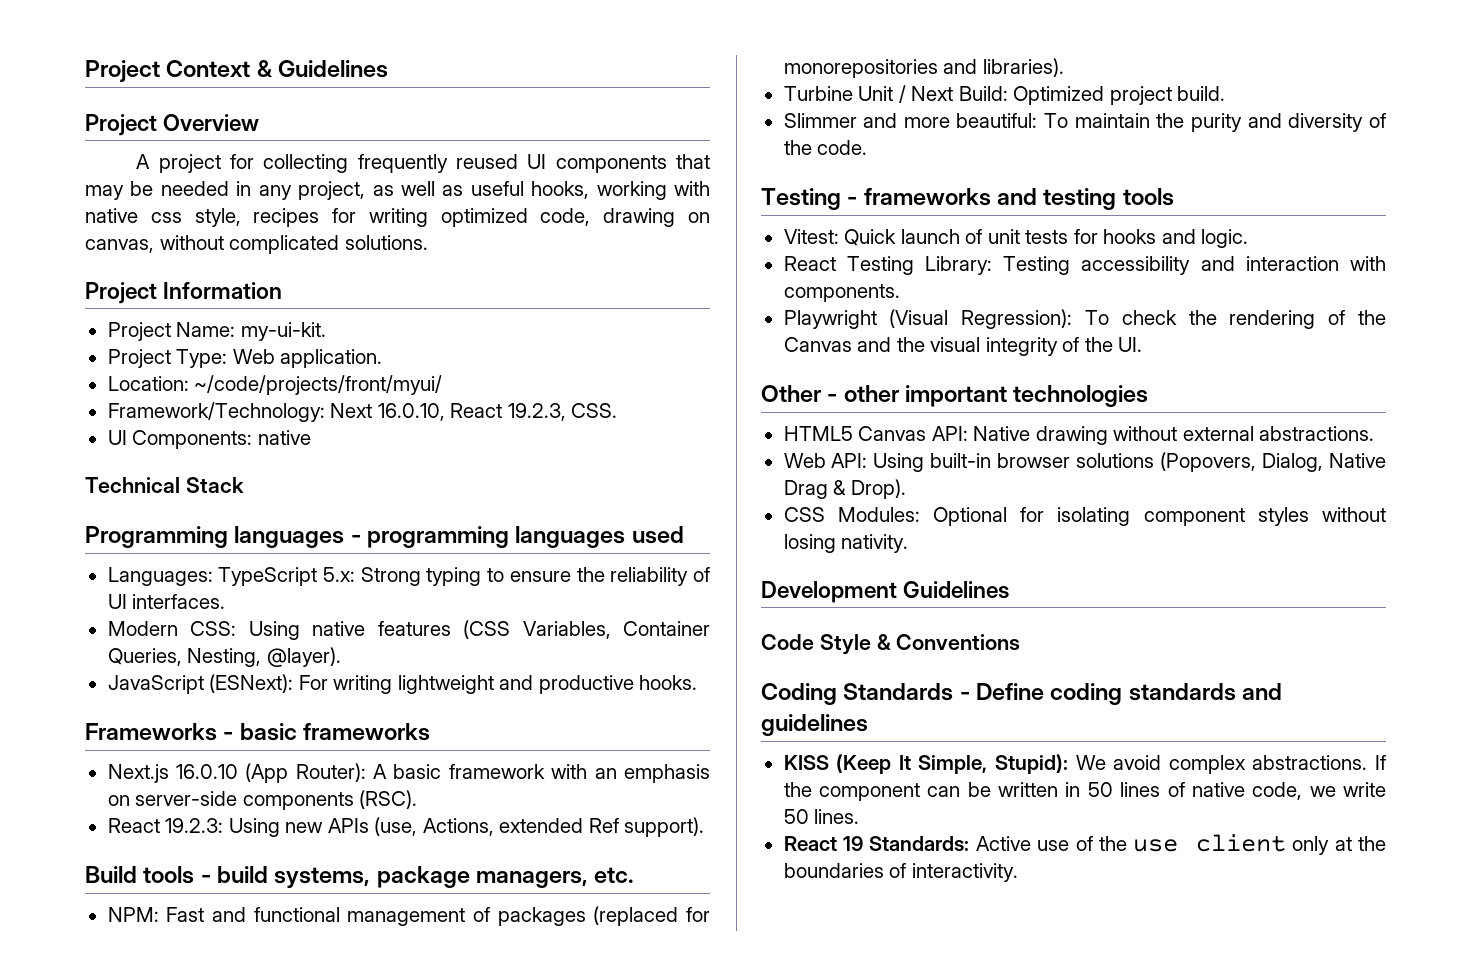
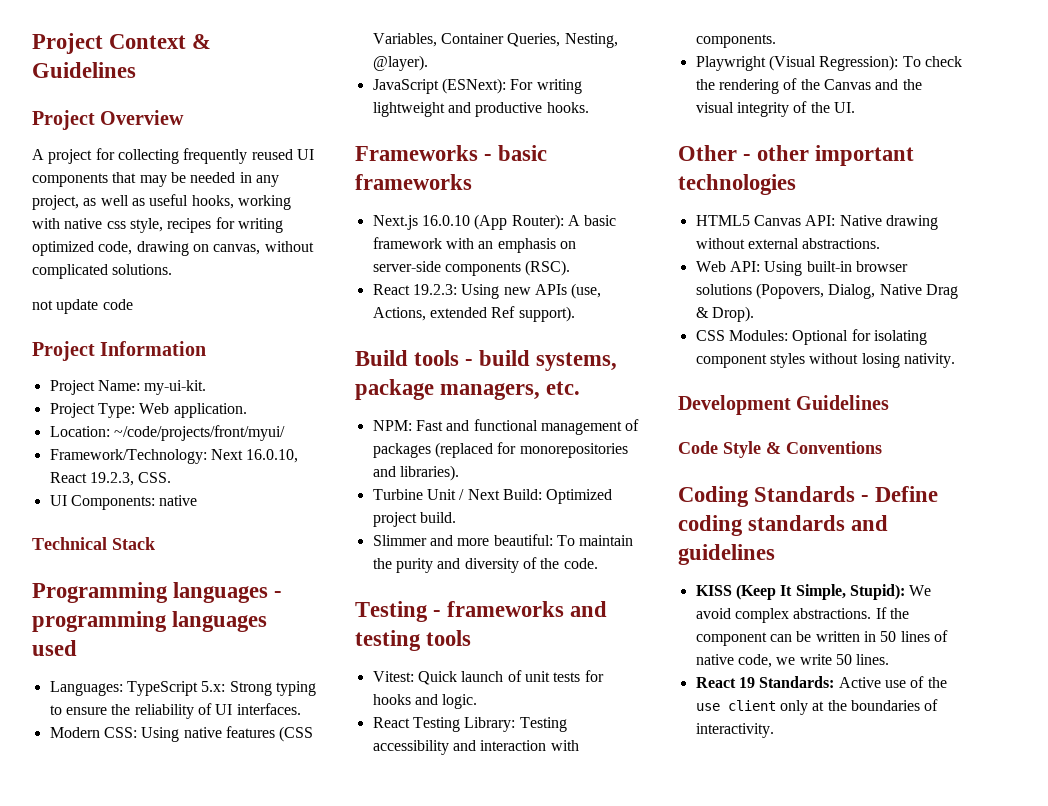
(428, 242) none -> [32,299,133,314] // not update code

